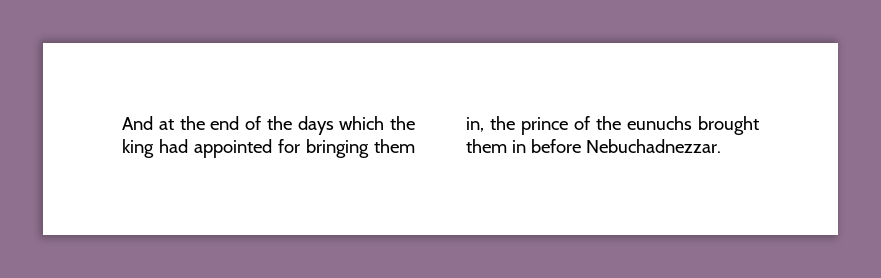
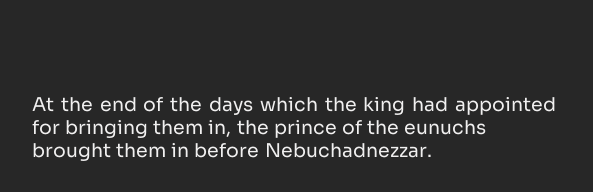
[122,116,174,130] And at -> [32,97,54,112] At

